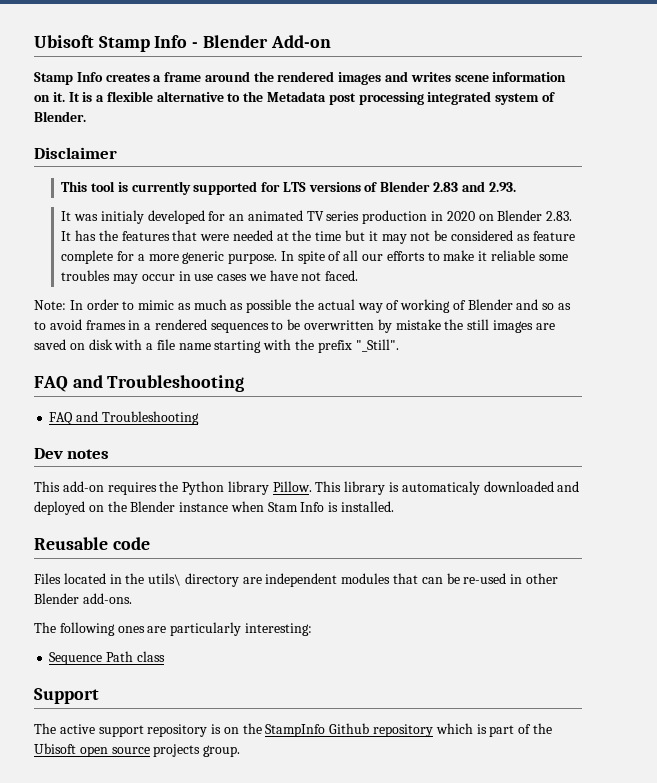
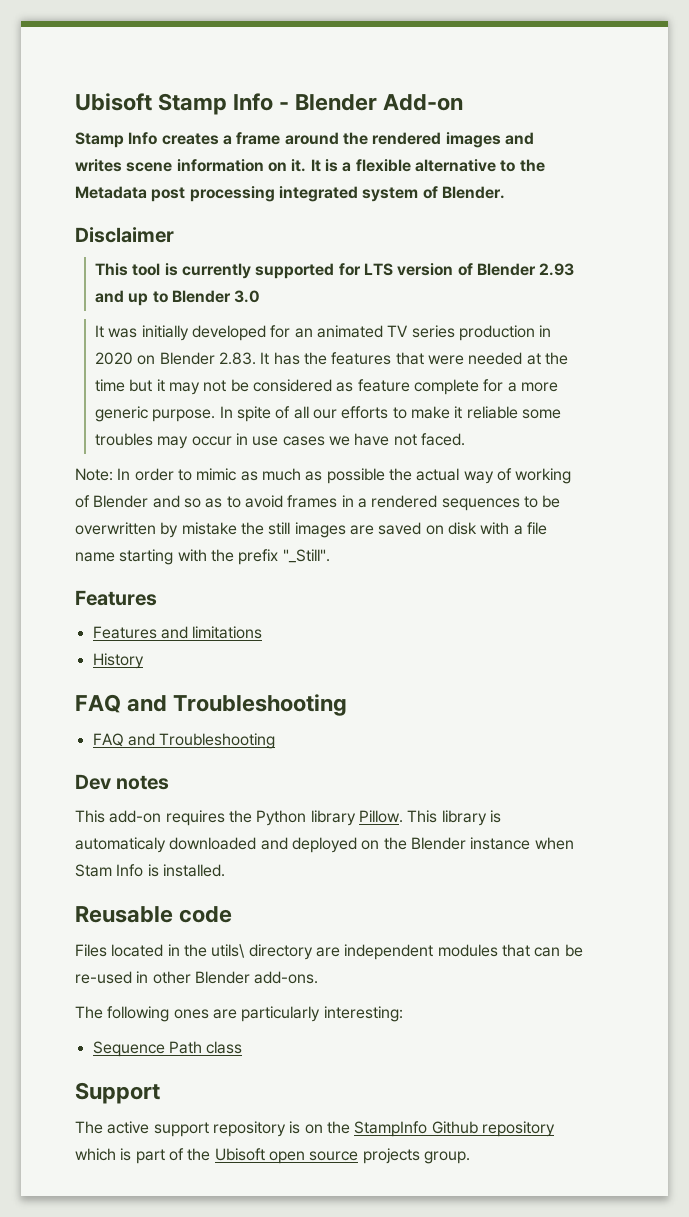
[308,181,516,192] versions of Blender 2.83 and 2.93. -> [397,263,575,276] [95,290,261,306] version of Blender 2.93 and up to Blender 3.0
[100,210,144,224] initialy -> [141,325,189,341] initially
(399, 345) none -> [75,590,157,606] [92,626,263,639] [92,653,144,669] // Features // Features and limitations // History

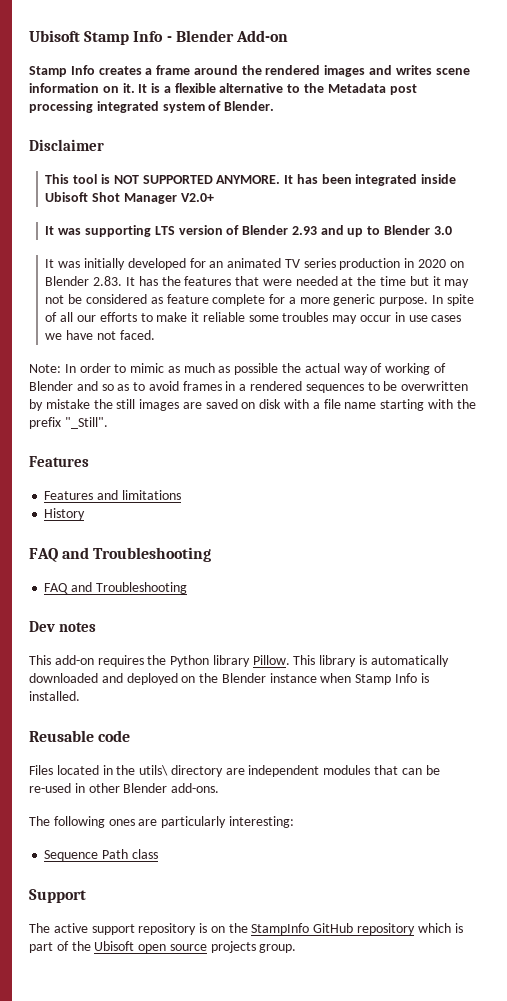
[182,263,361,279] currently supported for -> [113,174,457,186] [45,192,214,204] [45,225,151,237] NOT SUPPORTED ANYMORE. It has been integrated inside Ubisoft Shot Manager V2.0+ // It was supporting
[75,837,166,853] automaticaly -> [370,655,449,667] automatically
[75,864,112,877] Stam -> [355,674,392,685] Stamp
[431,1121,478,1134] Github -> [313,923,354,933] GitHub

